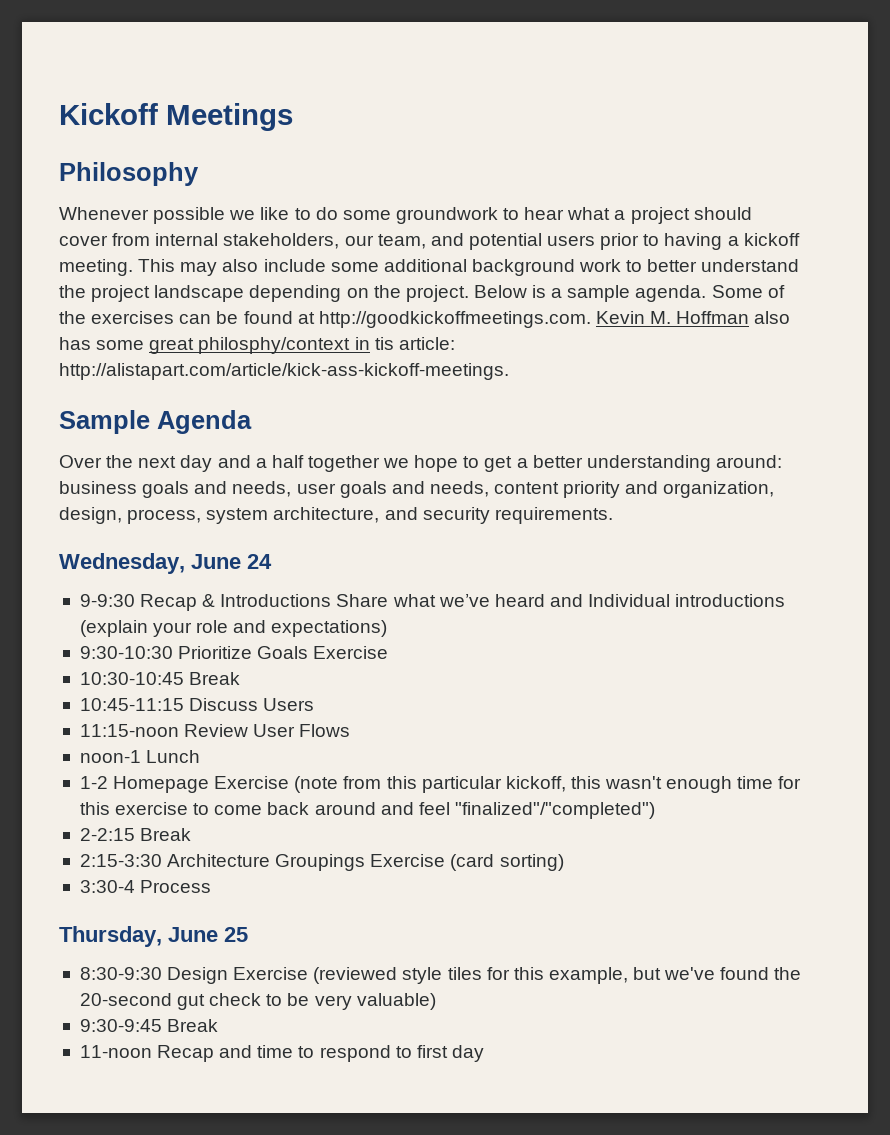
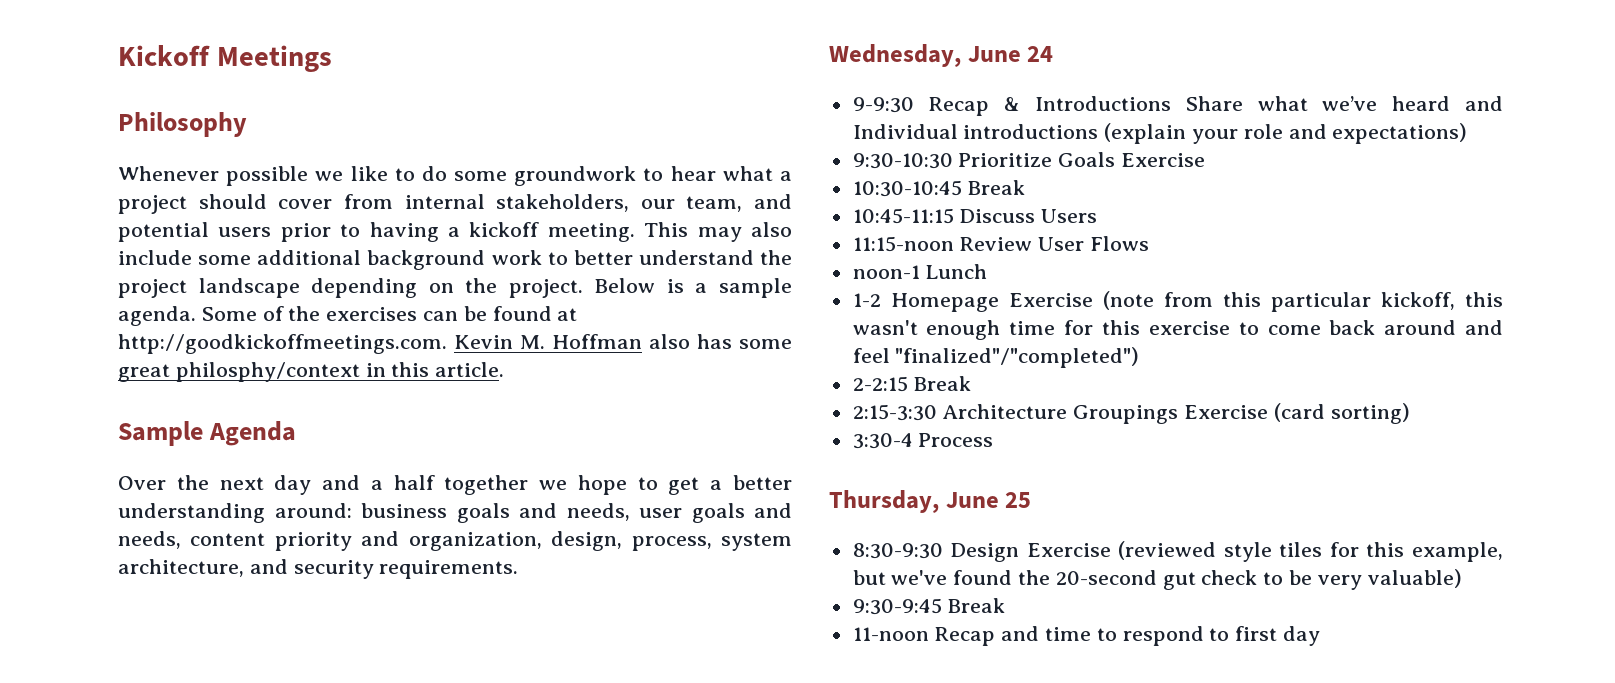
[374,337,455,350] [59,363,509,380] tis article: http://alistapart.com/article/kick-ass-kickoff-meetings. -> [391,362,505,377] this article.

